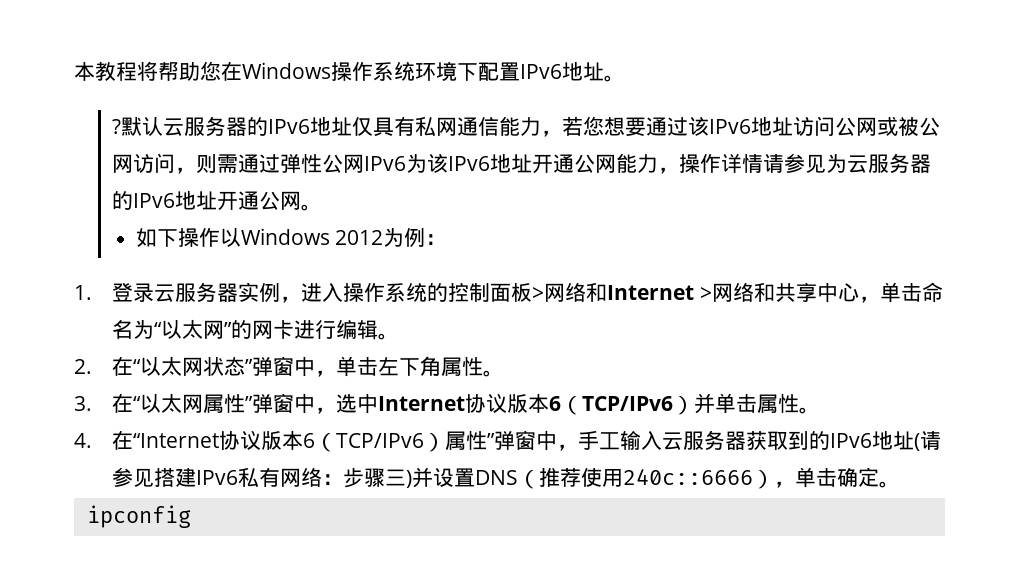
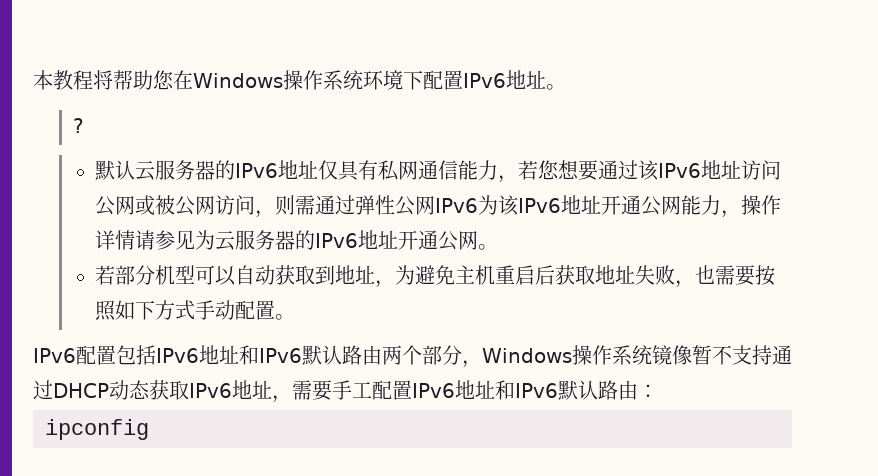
(122, 126) none -> (84, 125) //
[135,228,447,248] [74,282,944,303] [112,319,400,340] [74,356,505,377] [74,393,821,415] [74,430,942,452] [112,467,901,489] 如下操作以Windows 2012为例： // 1.登录云服务器实例，进入操作系统的控制面板>网络和Internet >网络和共享中心，单击命名为“以太网”的网卡进行编辑。 // 2.在“以太网状态”弹窗中，单击左下角属性。 // 3.在“以太网属性”弹窗中，选中Internet协议版本6（TCP/IPv6）并单击属性。 // 4.在“Internet协议版本6（TCP/IPv6）属性”弹窗中，手工输入云服务器获取到的IPv6地址(请参见搭建IPv6私有网络：步骤三)并设置DNS（推荐使用240c::6666），单击确定。 -> [94,265,775,288] [94,300,295,321] [33,345,792,368] [33,380,658,403] 若部分机型可以自动获取到地址，为避免主机重启后获取地址失败，也需要按照如下方式手动配置。 // IPv6配置包括IPv6地址和IPv6默认路由两个部分，Windows操作系统镜像暂不支持通过DHCP动态获取IPv6地址，需要手工配置IPv6地址和IPv6默认路由：

